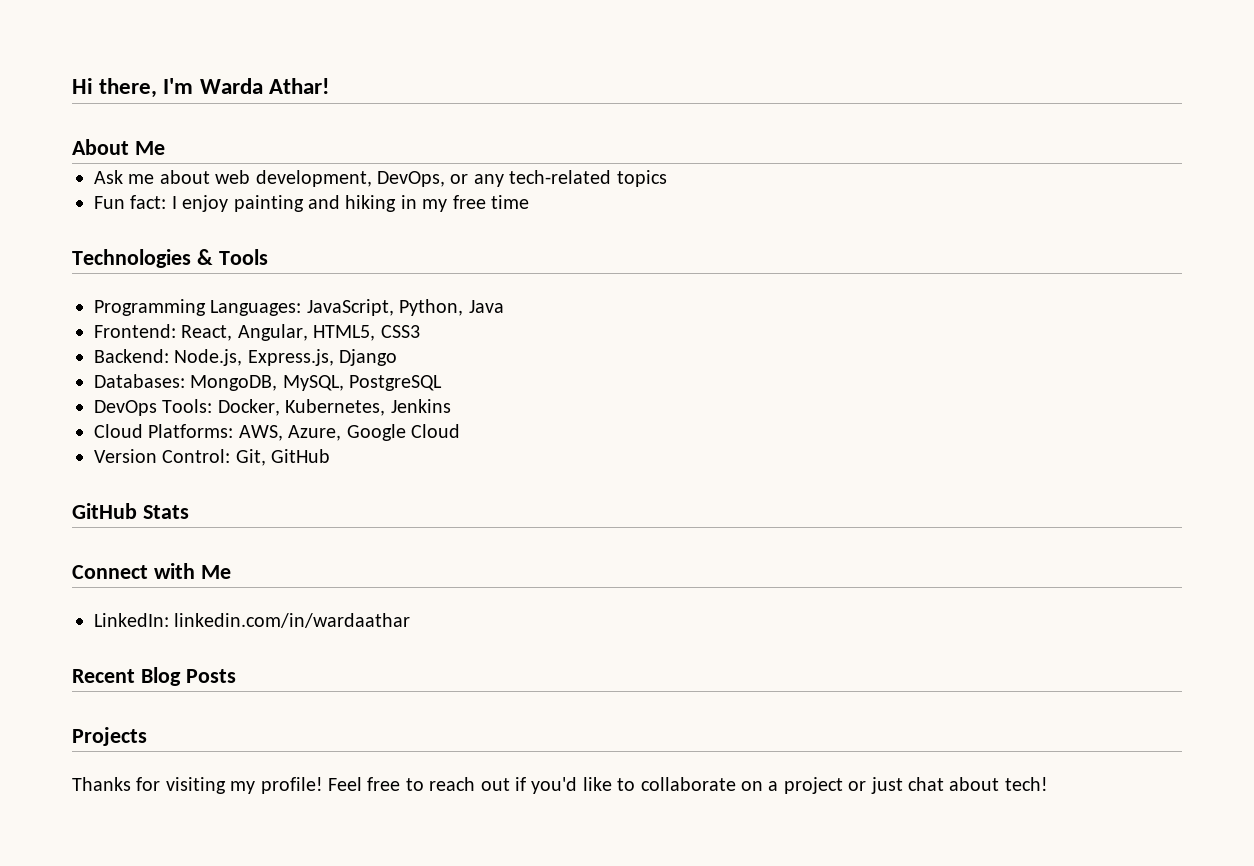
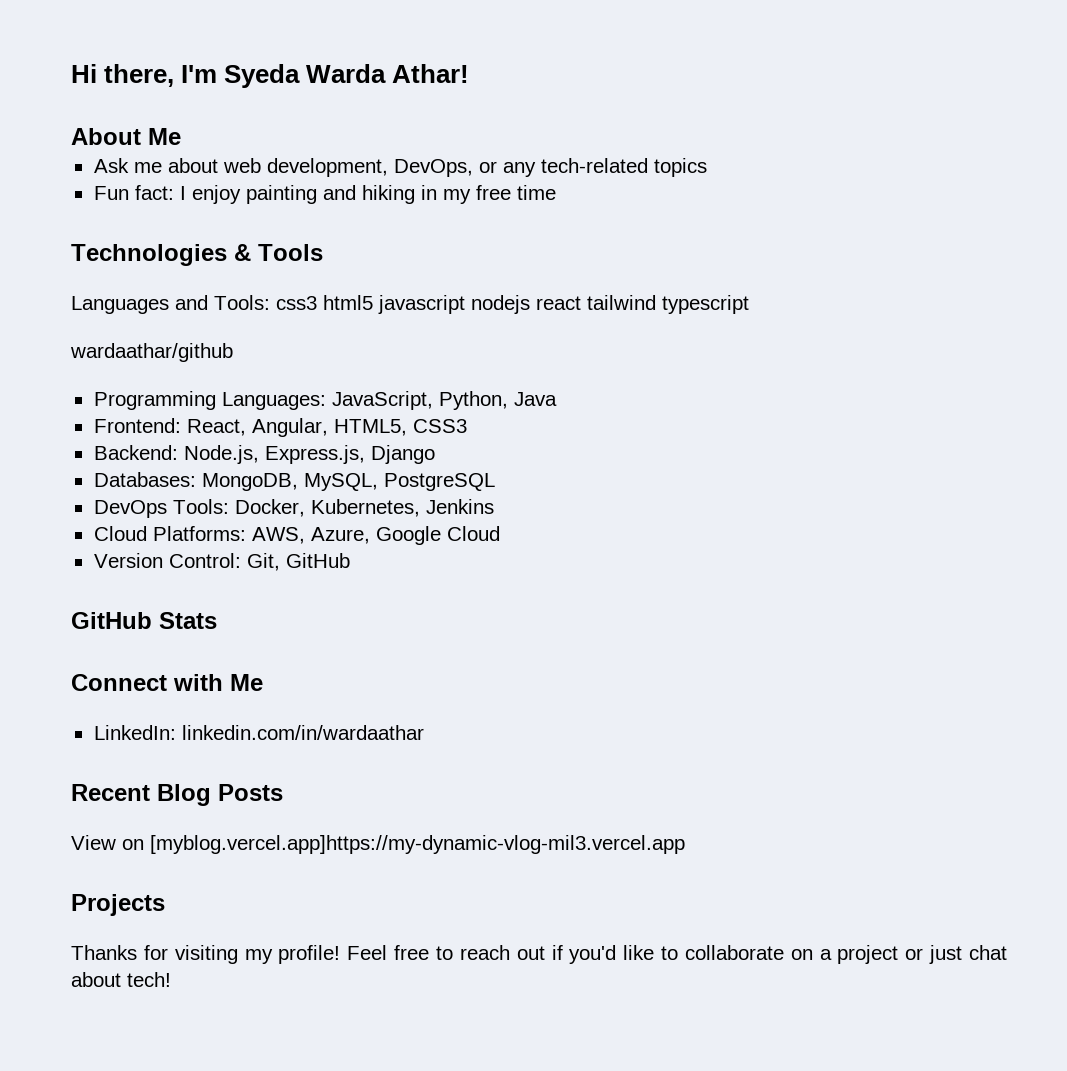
(194, 86) none -> [224,64,301,88] Syeda
(268, 257) none -> [71,295,749,314] [70,343,233,362] // Languages and Tools: css3 html5 javascript nodejs react tailwind typescript // wardaathar/github
(236, 676) none -> [71,835,685,854] // View on [myblog.vercel.app]https://my-dynamic-vlog-mil3.vercel.app

